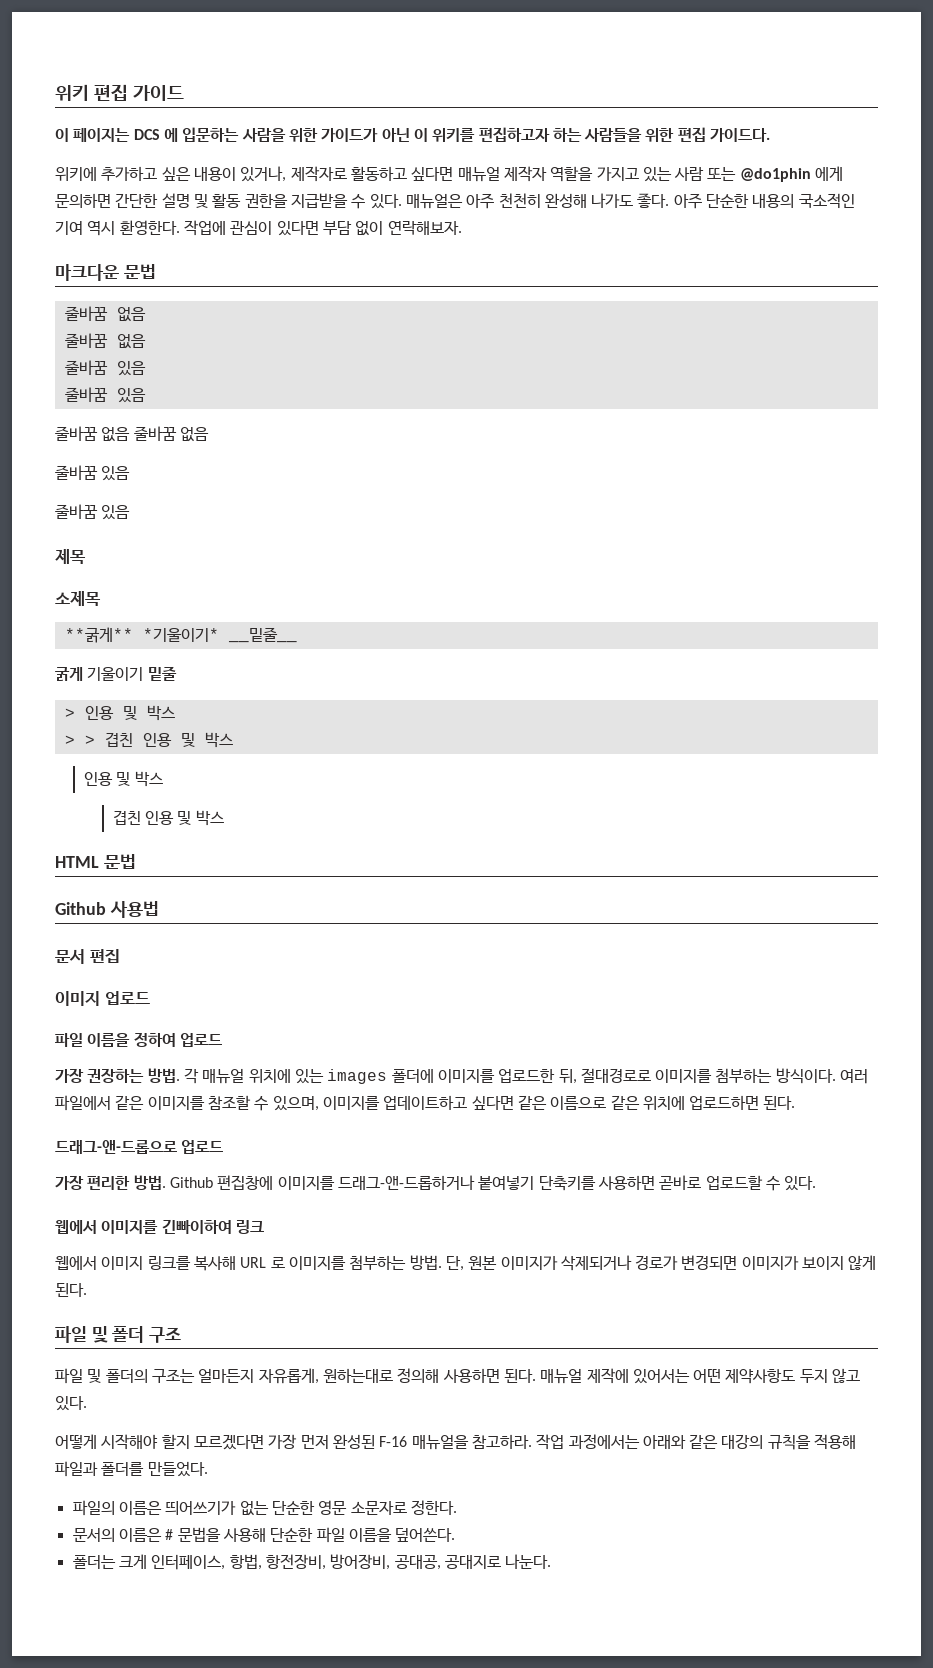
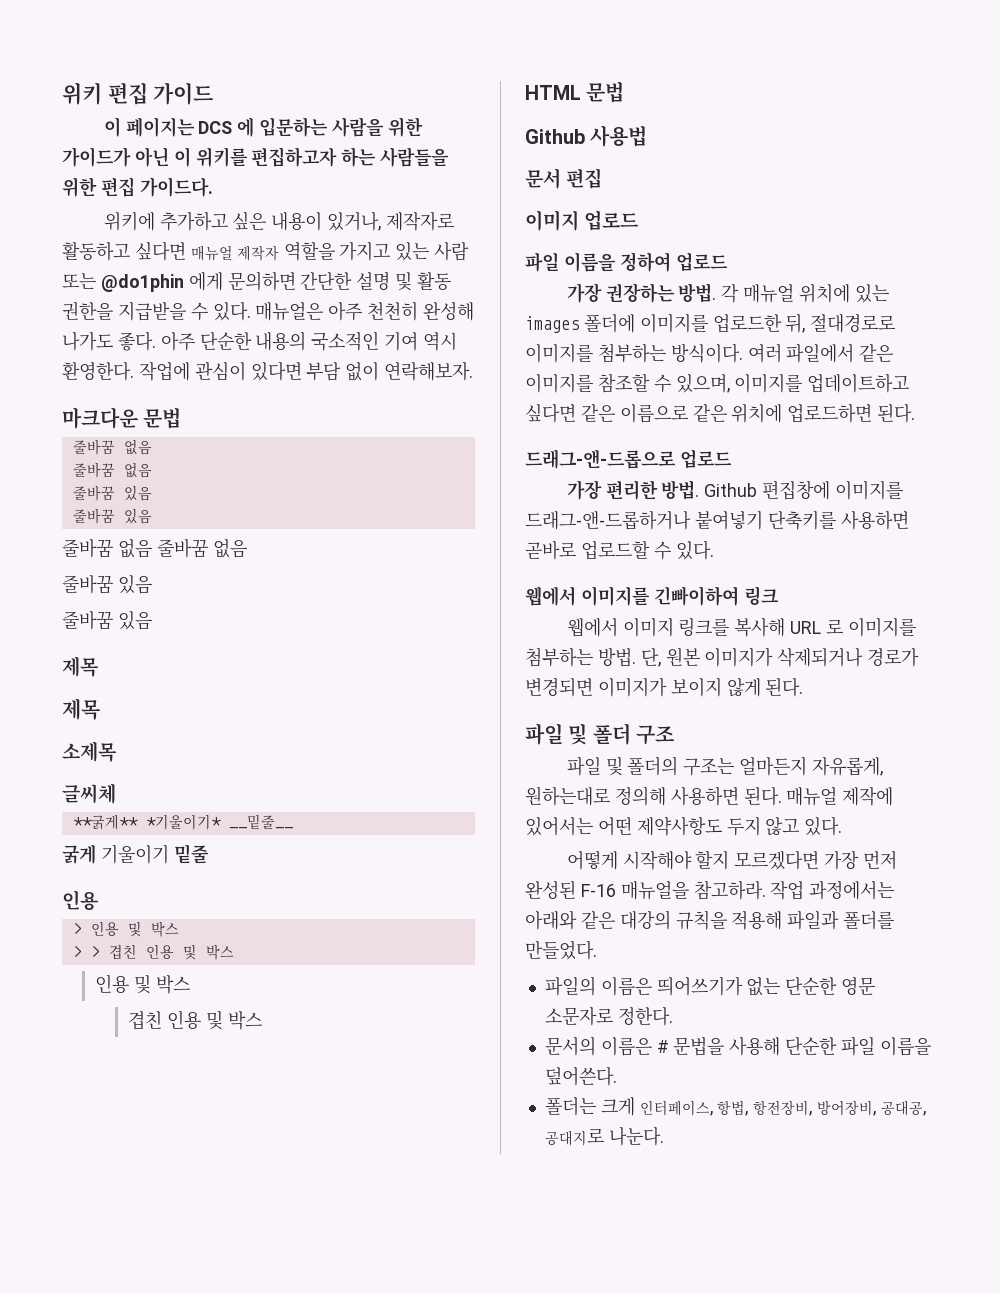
(86, 556) none -> [62,698,100,720] // 제목
(101, 598) none -> [62,783,116,804] // 글씨체
(177, 673) none -> [62,890,99,910] // 인용

